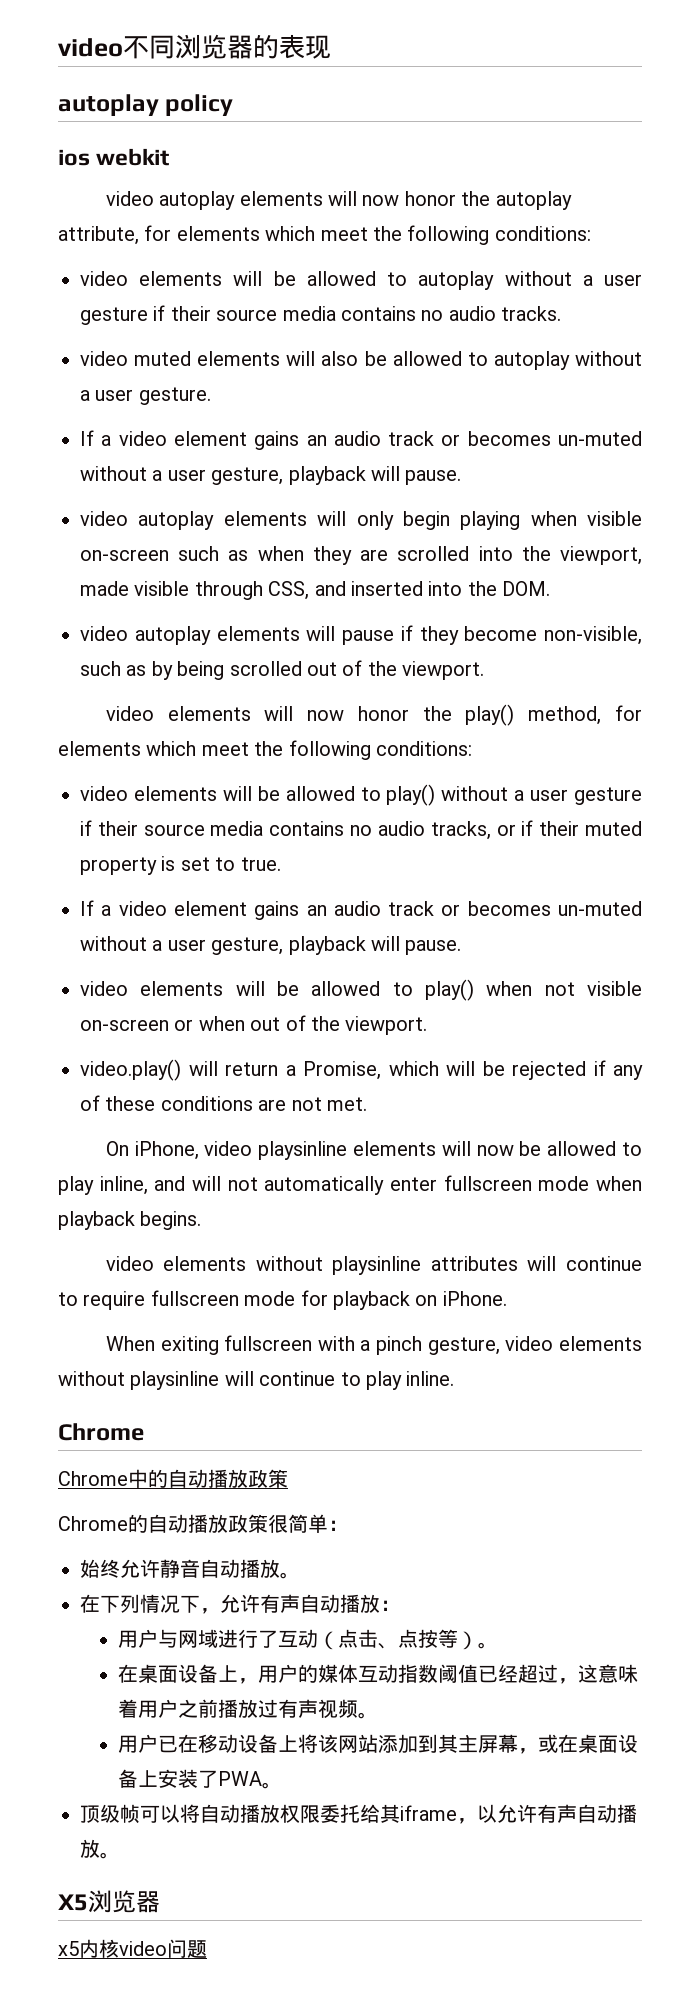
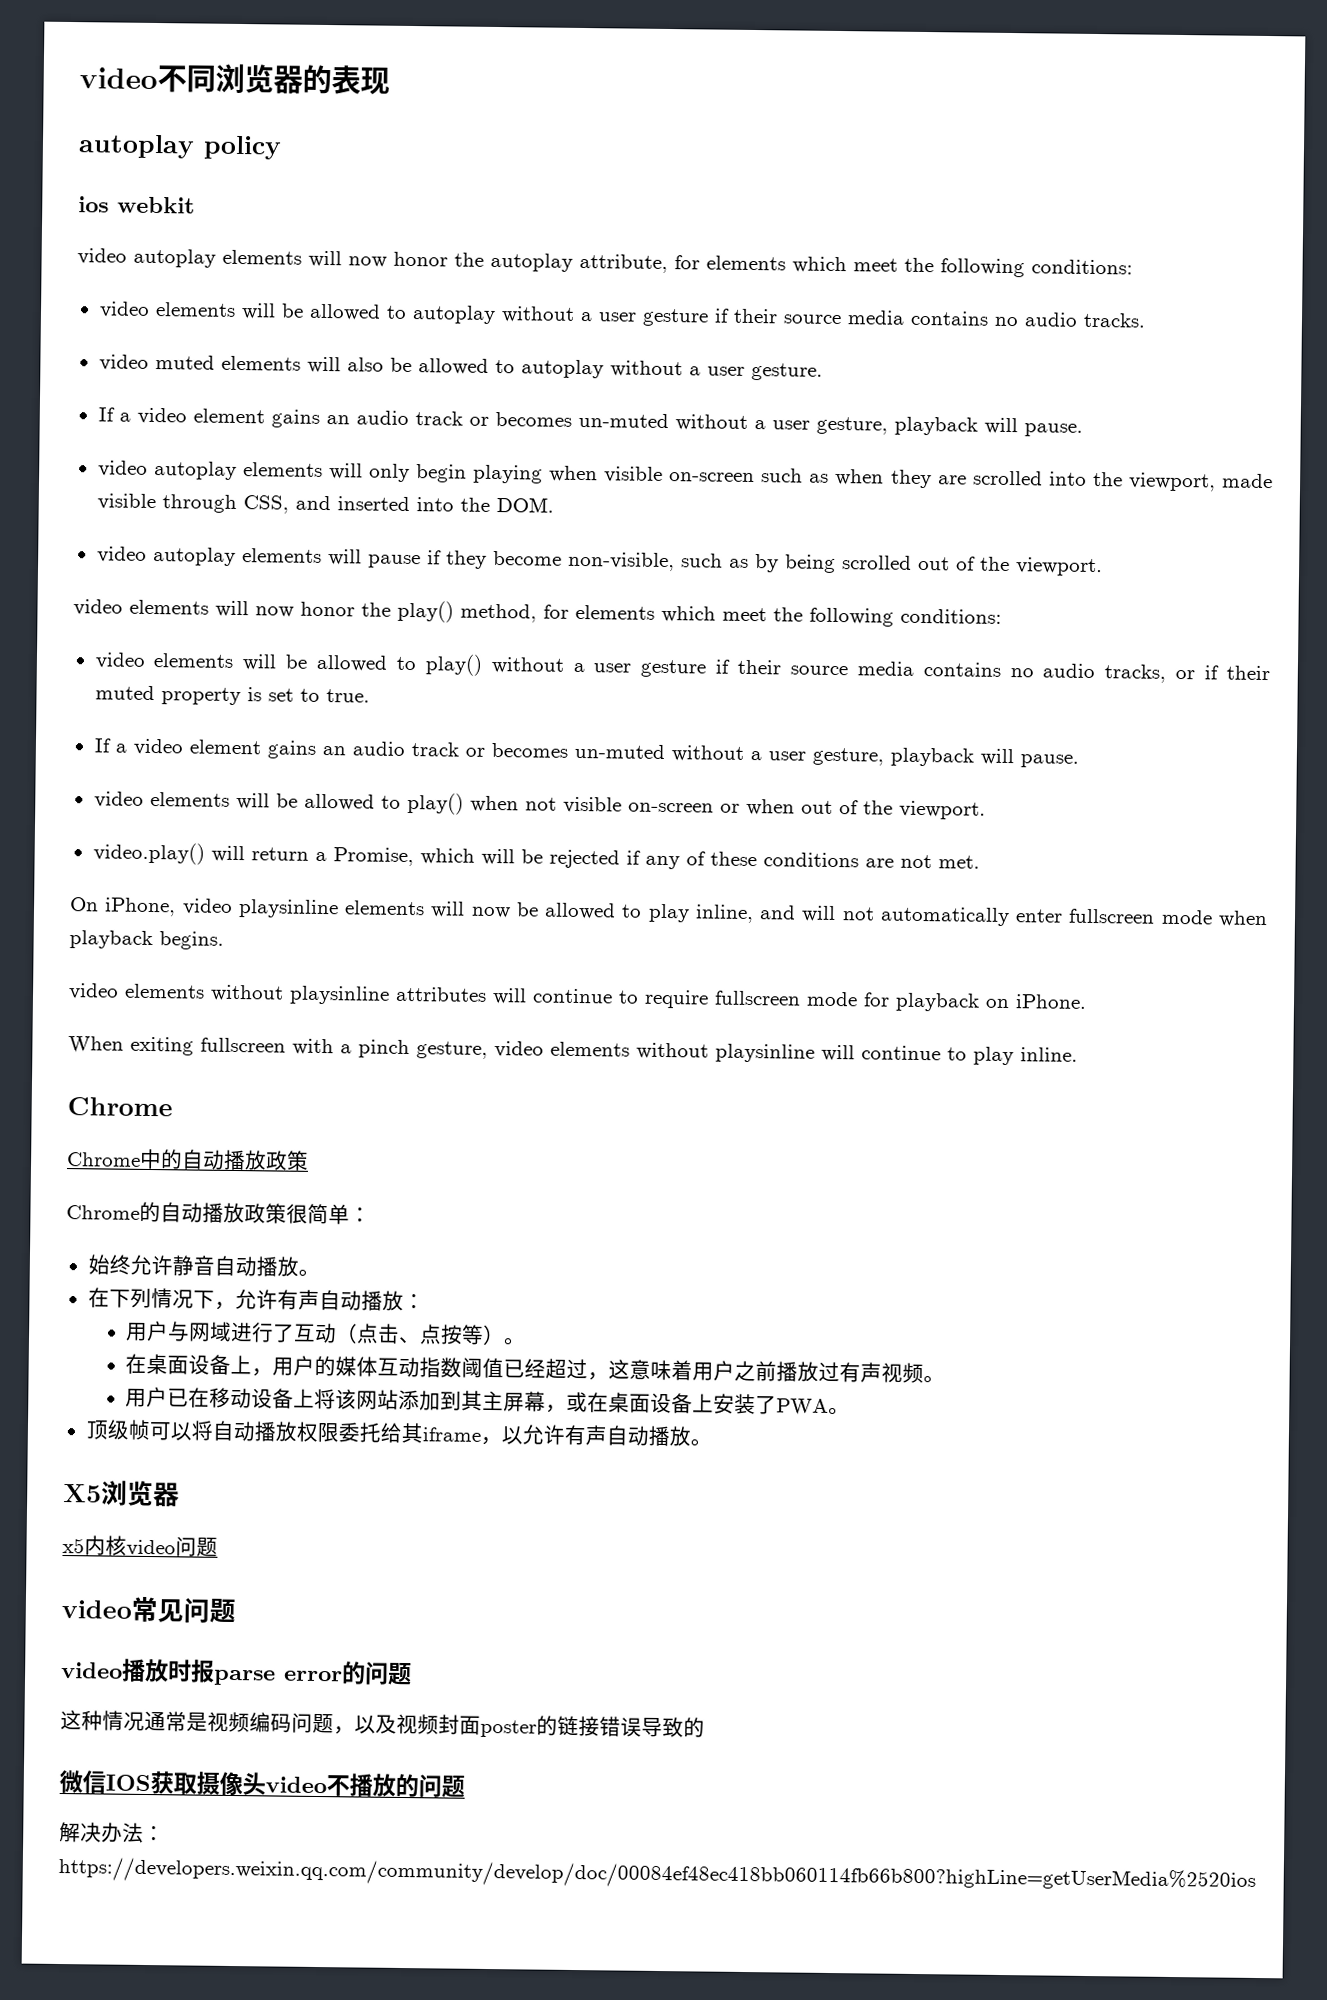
(207, 1949) none -> [61,1596,236,1624] [61,1658,412,1686] [60,1709,705,1738] [59,1769,465,1798] [59,1821,165,1843] [58,1856,1256,1894] // video常见问题 // video播放时报parse error的问题 // 这种情况通常是视频编码问题，以及视频封面poster的链接错误导致的 // 微信IOS获取摄像头video不播放的问题 // 解决办法：https://developers.weixin.qq.com/community/develop/doc/00084ef48ec418bb060114fb66b800?highLine=getUserMedia%2520ios

